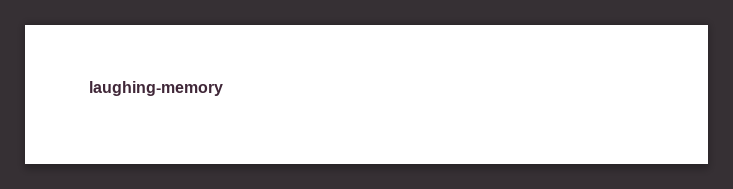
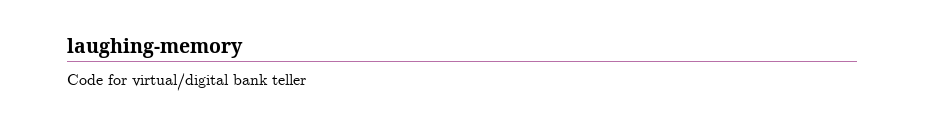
(223, 88) none -> [67,73,306,91] // Code for virtual/digital bank teller

